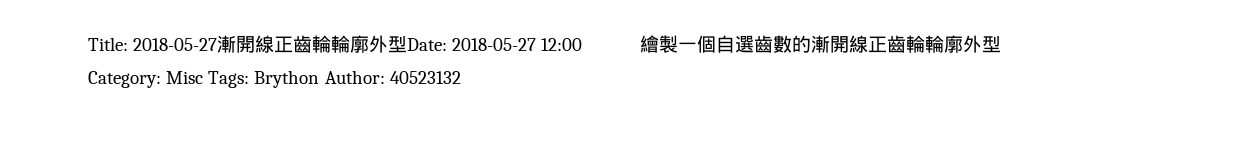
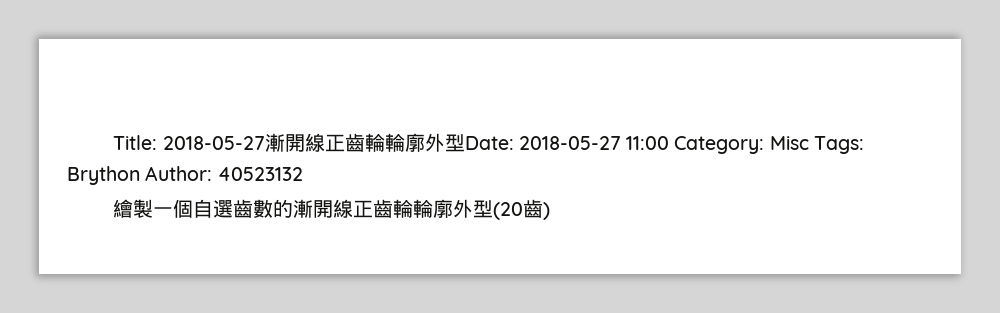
[541,38,583,51] 12:00 -> [626,136,670,150] 11:00
(1001, 44) none -> [493,199,551,220] (20齒)

